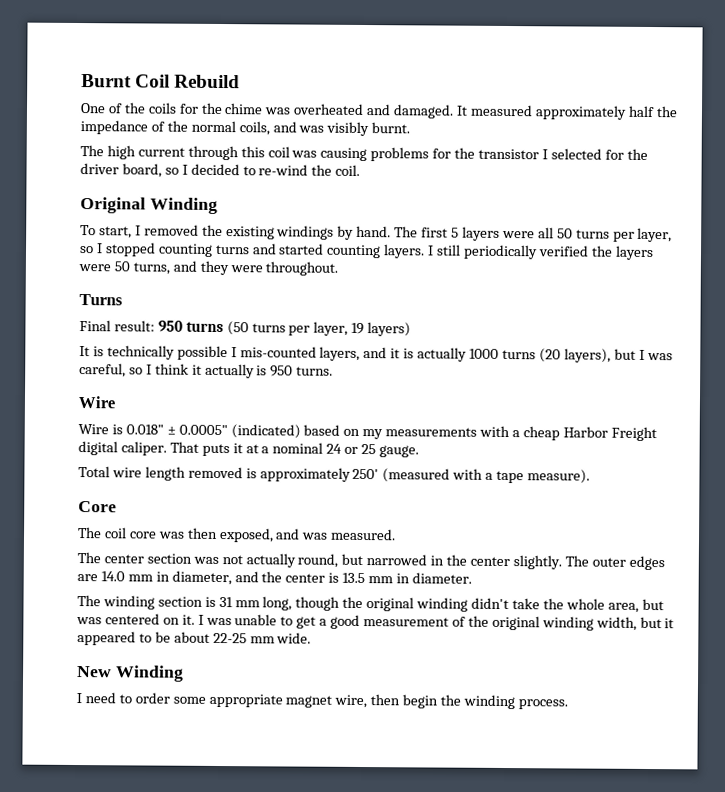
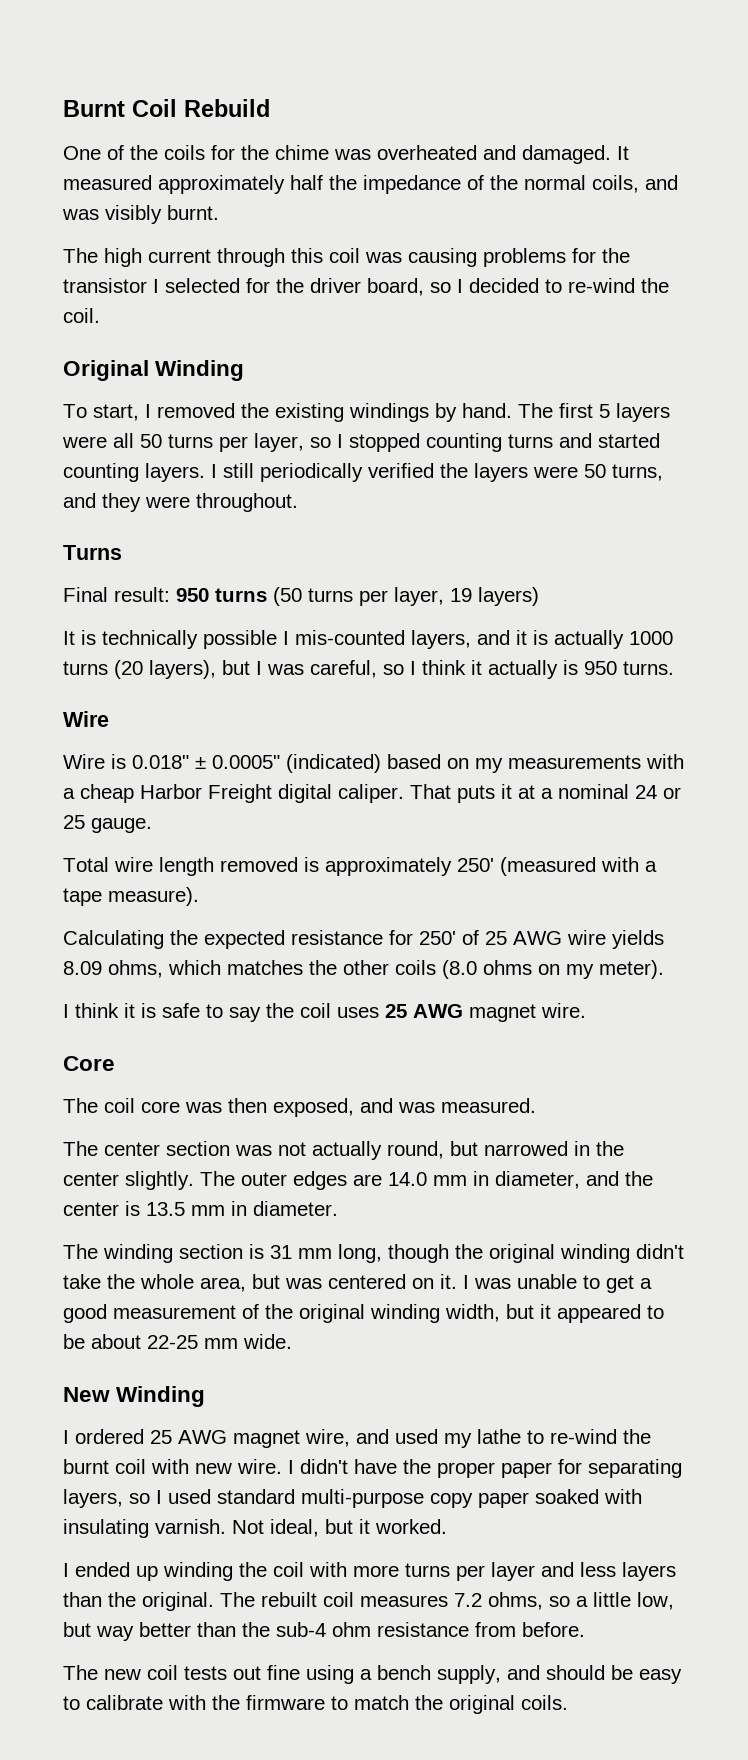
(591, 476) none -> [63,930,664,949] [63,960,664,979] [63,1003,586,1022] // Calculating the expected resistance for 250' of 25 AWG wire yields 8.09 ohms, which matches the other coils (8.0 ohms on my meter). // I think it is safe to say the coil uses 25 AWG magnet wire.
[84,692,568,710] need to order some appropriate magnet wire, then begin the winding process. -> [75,1429,651,1448] [63,1459,682,1478] [63,1489,642,1508] [63,1519,447,1538] [63,1562,676,1581] [63,1592,674,1611] [63,1622,585,1641] [63,1665,682,1684] [63,1695,568,1714] ordered 25 AWG magnet wire, and used my lathe to re-wind the burnt coil with new wire. I didn't have the proper paper for separating layers, so I used standard multi-purpose copy paper soaked with insulating varnish. Not ideal, but it worked. // I ended up winding the coil with more turns per layer and less layers than the original. The rebuilt coil measures 7.2 ohms, so a little low, but way better than the sub-4 ohm resistance from before. // The new coil tests out fine using a bench supply, and should be easy to calibrate with the firmware to match the original coils.

